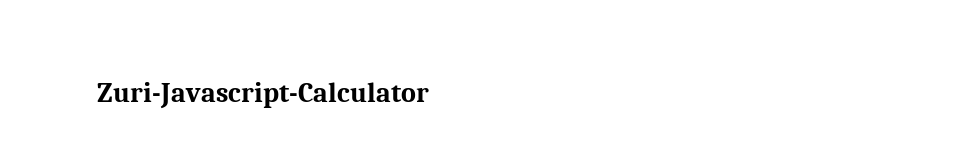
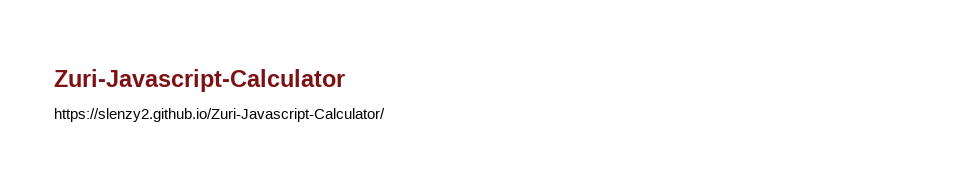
(429, 95) none -> [54,108,385,122] // https://slenzy2.github.io/Zuri-Javascript-Calculator/

